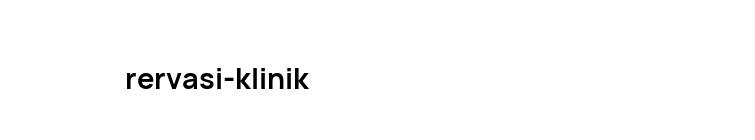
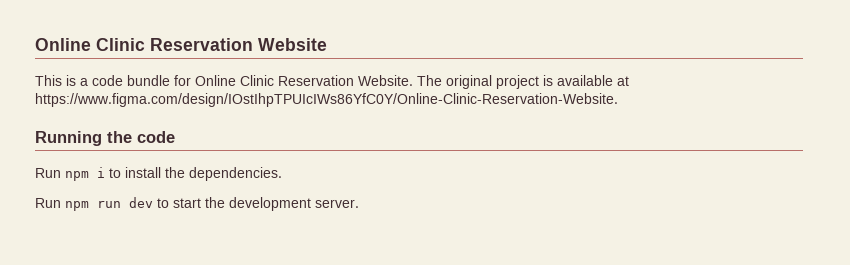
[125,68,310,89] rervasi-klinik -> [35,38,327,51] [35,75,629,89] [35,93,618,107] [35,131,175,146] [35,167,282,181] [35,197,359,211] Online Clinic Reservation Website // This is a code bundle for Online Clinic Reservation Website. The original project is available at https://www.figma.com/design/IOstIhpTPUIcIWs86YfC0Y/Online-Clinic-Reservation-Website. // Running the code // Run npm i to install the dependencies. // Run npm run dev to start the development server.

